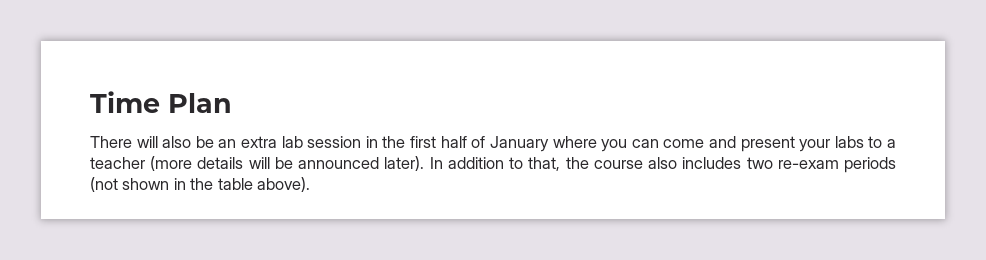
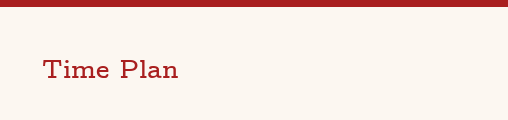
[90,136,896,152] [90,156,897,173] [90,177,311,192] // There will also be an extra lab session in the first half of January where you can come and present your labs to a teacher (more details will be announced later). In addition to that, the course also includes two re-exam periods (not shown in the table above). -> (179, 69) none

